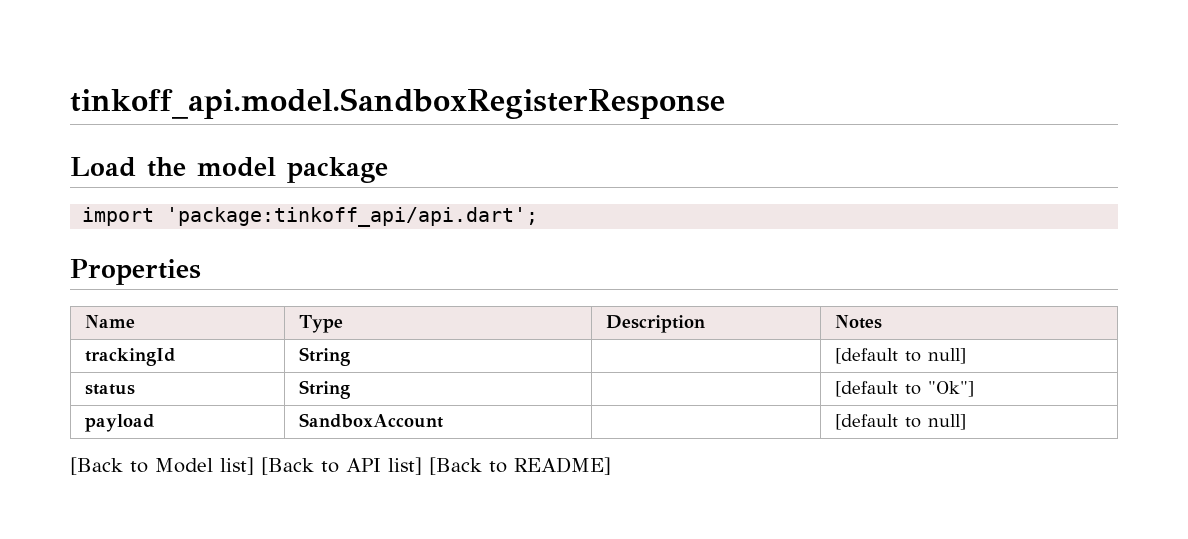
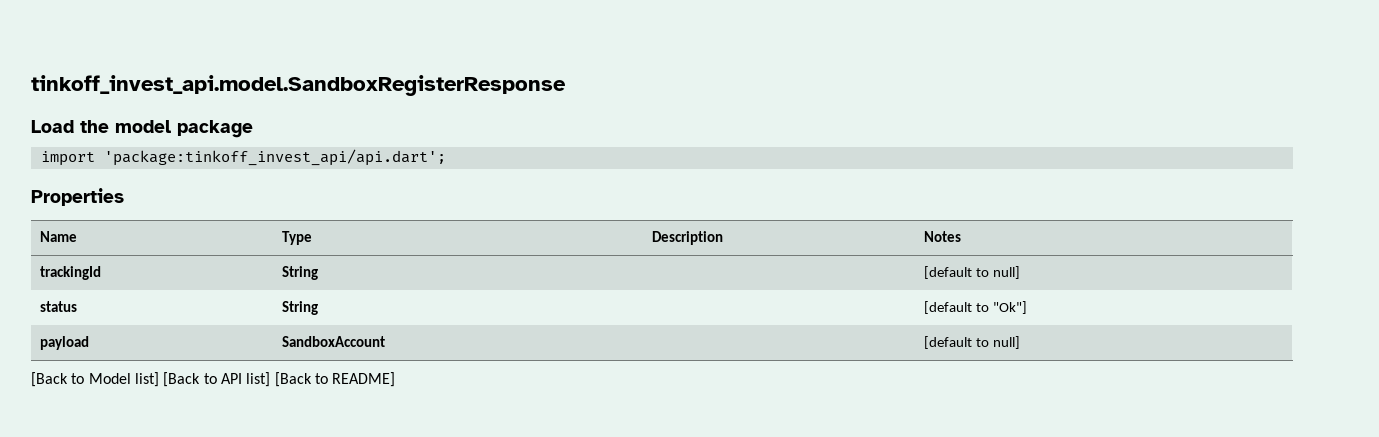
[70,88,725,119] tinkoff_api.model.SandboxRegisterResponse -> [31,75,566,96] tinkoff_invest_api.model.SandboxRegisterResponse
[166,207,539,227] 'package:tinkoff_api/api.dart'; -> [103,149,446,166] 'package:tinkoff_invest_api/api.dart';

